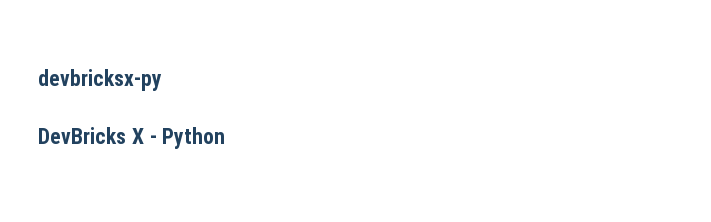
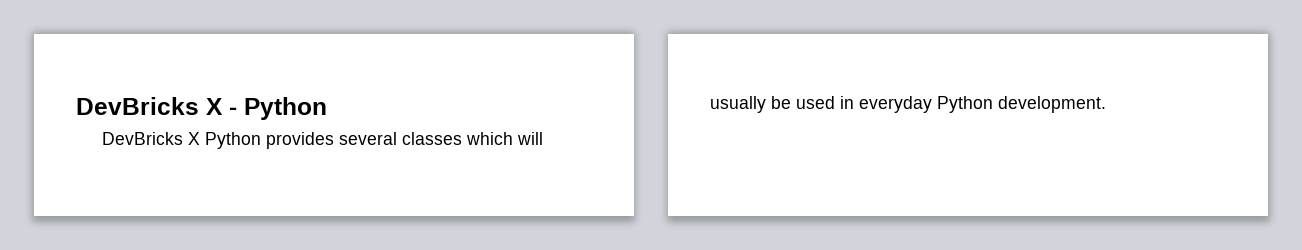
[38,69,162,91] devbricksx-py // -> (76, 106) none
(226, 138) none -> [102,132,544,149] [710,96,1106,113] // DevBricks X Python provides several classes which will usually be used in everyday Python development.

